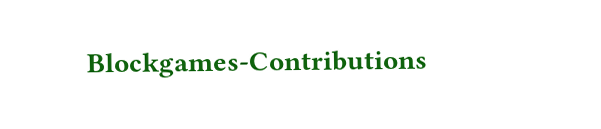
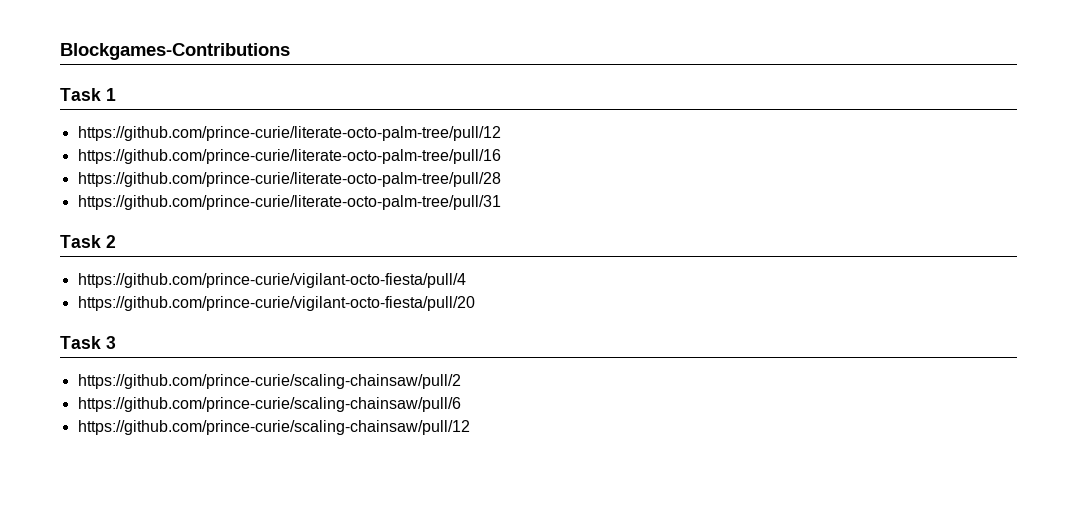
(428, 64) none -> [60,88,116,101] [77,126,501,141] [77,149,501,164] [77,172,501,187] [77,195,501,210] [60,235,116,248] [77,273,466,288] [77,296,475,311] [60,336,116,349] [77,374,461,389] [77,397,461,412] [77,420,470,435] // Task 1 // https://github.com/prince-curie/literate-octo-palm-tree/pull/12 // https://github.com/prince-curie/literate-octo-palm-tree/pull/16 // https://github.com/prince-curie/literate-octo-palm-tree/pull/28 // https://github.com/prince-curie/literate-octo-palm-tree/pull/31 // Task 2 // https://github.com/prince-curie/vigilant-octo-fiesta/pull/4 // https://github.com/prince-curie/vigilant-octo-fiesta/pull/20 // Task 3 // https://github.com/prince-curie/scaling-chainsaw/pull/2 // https://github.com/prince-curie/scaling-chainsaw/pull/6 // https://github.com/prince-curie/scaling-chainsaw/pull/12

